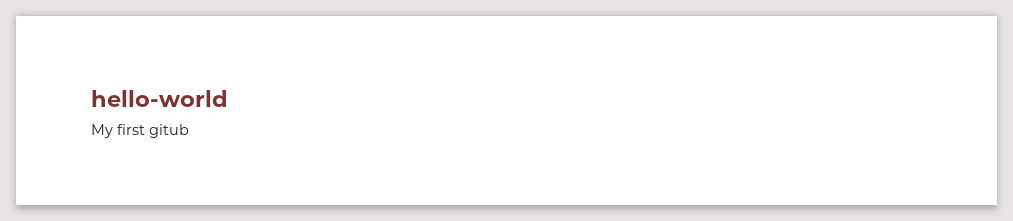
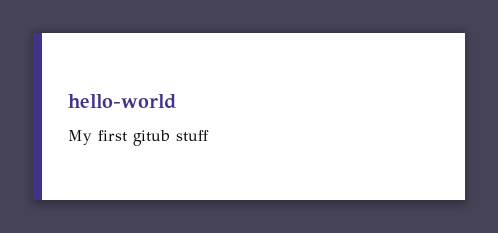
(189, 131) none -> [176,130,209,141] stuff

